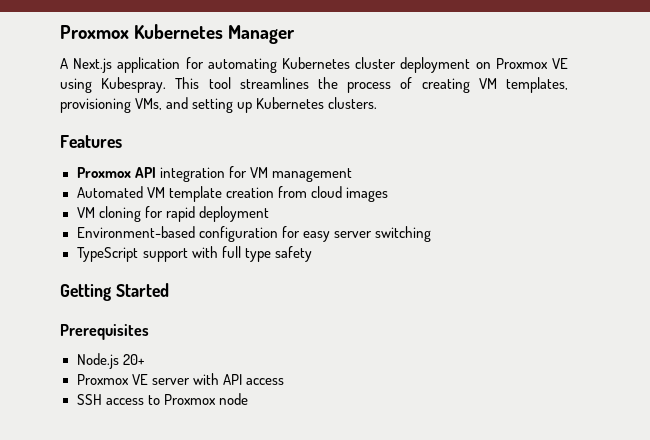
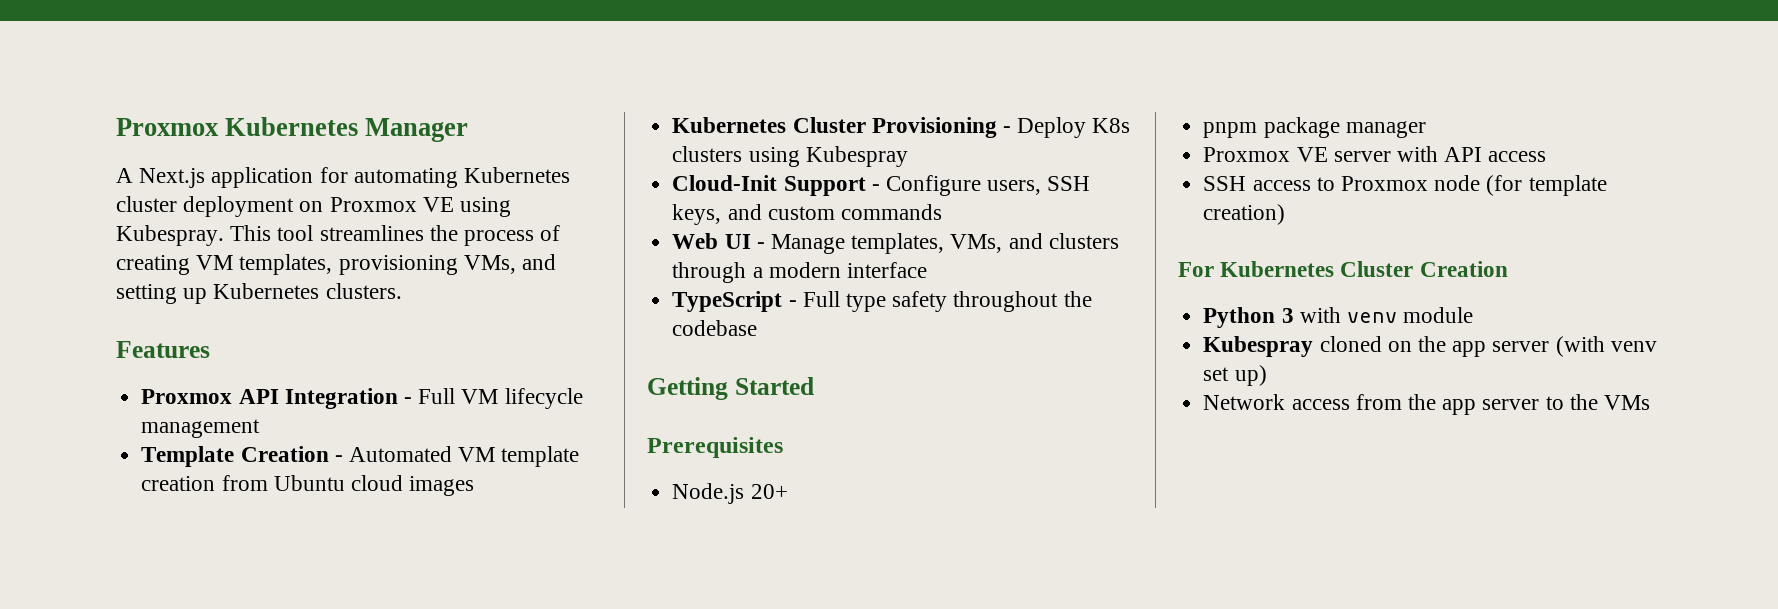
[159,166,352,182] integration for VM management // -> [284,388,583,409] [141,419,261,438] [141,446,343,467] Integration - Full VM lifecycle management // Template Creation -
(307, 192) none -> [273,475,345,491] Ubuntu
[76,206,269,222] [76,226,431,242] [76,246,241,262] VM cloning for rapid deployment // Environment-based configuration for easy server switching // TypeScript support with full -> [672,117,1131,138] [672,146,908,167] [672,175,1091,196] [672,204,942,225] [672,233,1119,254] [672,262,927,283] [672,291,840,312] Kubernetes Cluster Provisioning - Deploy K8s clusters using Kubespray // Cloud-Init Support - Configure users, SSH keys, and custom commands // Web UI - Manage templates, VMs, and clusters through a modern interface // TypeScript - Full
(312, 254) none -> [953,291,1092,312] [672,320,758,336] throughout the codebase
(145, 359) none -> [1203,117,1426,138] // pnpm package manager
(248, 399) none -> [1486,175,1607,196] [1203,204,1286,225] [1178,261,1508,277] [1203,307,1474,328] [1203,336,1657,357] [1203,365,1267,386] [1203,394,1650,415] (for template creation) // For Kubernetes Cluster Creation // Python 3 with venv module // Kubespray cloned on the app server (with venv set up) // Network access from the app server to the VMs

